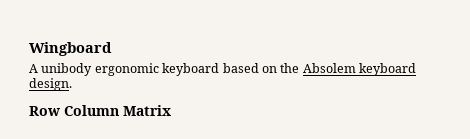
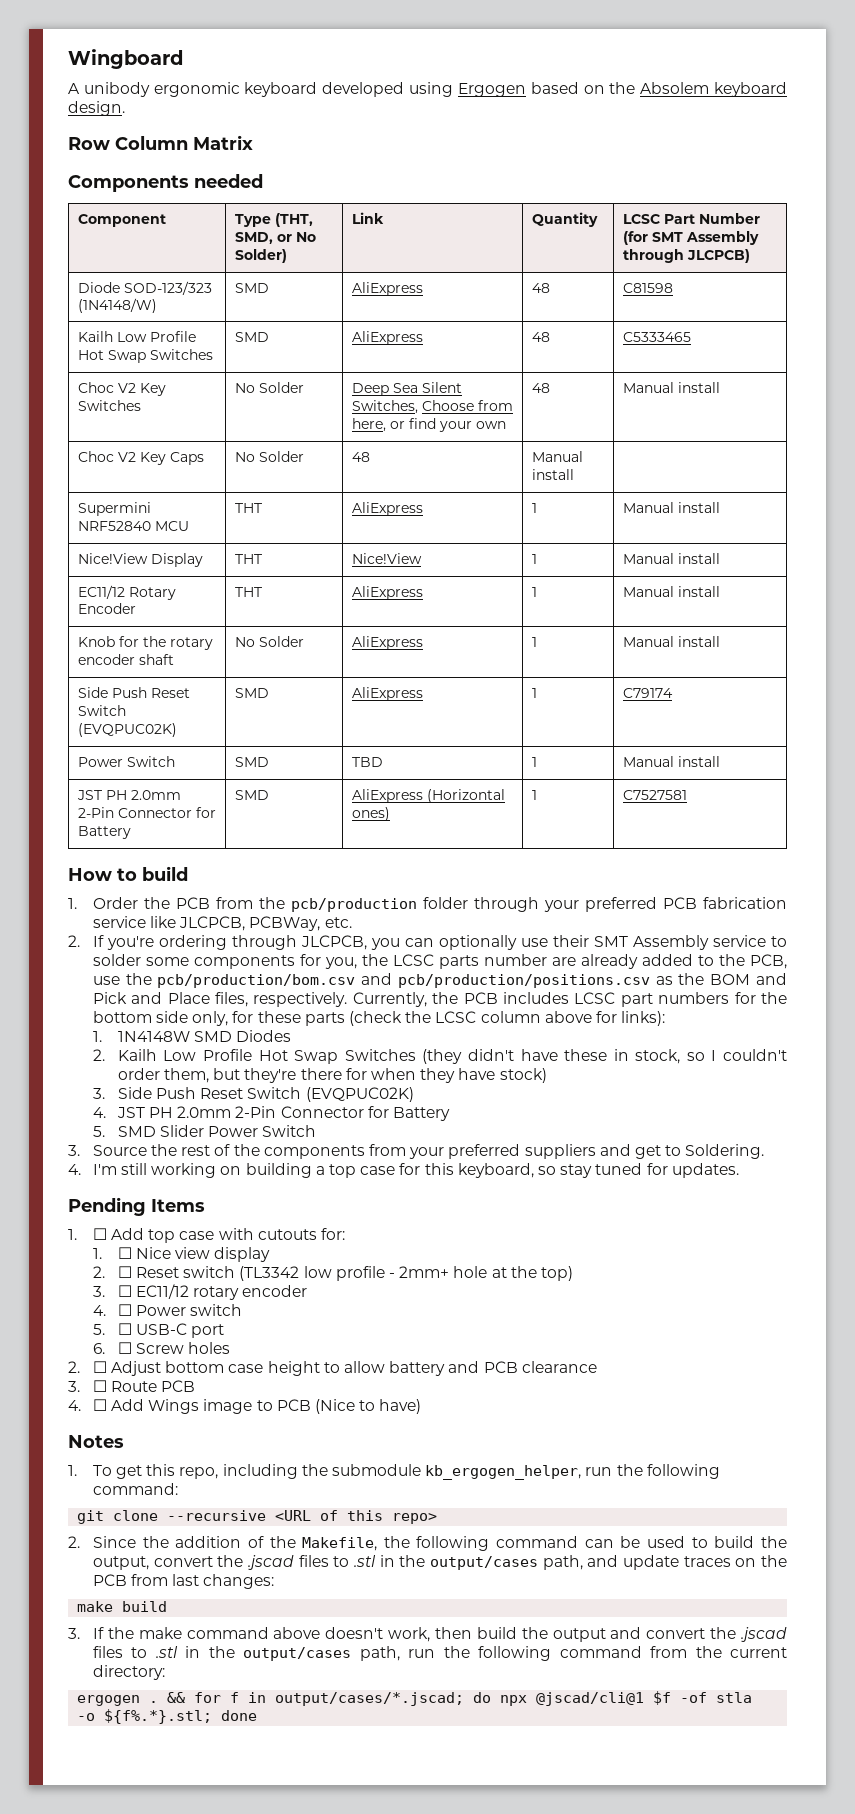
(220, 69) none -> [322,82,526,97] developed using Ergogen
(171, 110) none -> [68,174,263,192] [77,214,166,227] [234,213,313,227] [234,232,316,244] [234,249,287,263] [351,212,384,224] [531,212,598,227] [622,213,760,224] [622,231,759,245] [622,249,750,263] [77,281,212,295] [77,298,157,313] [234,283,269,293] [351,282,423,296] [531,283,550,293] [622,283,673,293] [77,331,196,342] [77,349,213,363] [234,332,269,342] [351,331,423,345] [531,332,550,342] [622,332,691,342] [77,382,166,396] [77,400,141,411] [234,382,304,393] [351,382,462,396] [351,400,513,414] [351,418,506,432] [531,383,550,393] [622,382,720,393] [77,451,204,465] [234,451,304,462] [351,452,370,462] [531,451,583,462] [531,469,574,480] [77,502,151,516] [77,521,189,531] [234,503,262,513] [351,502,423,516] [531,503,537,513] [622,502,720,513] [77,553,203,567] [234,554,262,564] [351,553,422,564] [531,554,537,564] [622,553,720,564] [77,585,176,600] [77,603,136,614] [234,587,262,597] [351,586,423,600] [531,587,537,597] [622,586,720,597] [77,636,213,650] [77,654,174,665] [234,636,304,647] [351,636,423,650] [531,637,537,647] [622,636,720,647] [77,687,190,698] [77,705,126,716] [77,723,177,737] [234,688,269,698] [351,687,423,701] [531,688,537,698] [622,688,673,698] [77,756,175,767] [234,757,269,767] [351,757,383,767] [531,757,537,767] [622,756,720,767] [76,790,181,800] [77,807,216,818] [77,826,131,839] [234,790,269,800] [351,789,505,803] [351,807,390,821] [531,790,537,800] [622,790,687,800] [68,866,188,881] [68,897,787,912] [92,916,352,931] [68,935,788,950] [92,954,787,969] [92,973,787,988] [92,992,787,1007] [92,1011,666,1026] [92,1030,292,1042] [92,1049,787,1064] [117,1068,547,1083] [92,1087,414,1102] [92,1106,450,1121] [92,1125,317,1137] [68,1144,765,1159] [68,1163,739,1178] [68,1197,205,1216] [68,1228,346,1243] [92,1247,271,1262] [92,1266,573,1281] [92,1284,308,1300] [92,1304,243,1316] [92,1323,225,1338] [92,1342,231,1354] [68,1361,597,1376] [68,1380,196,1392] [68,1399,422,1414] [68,1435,124,1448] [68,1464,720,1480] [92,1483,178,1495] [77,1510,438,1524] [68,1536,787,1551] [92,1555,787,1570] [92,1574,275,1589] [77,1601,168,1612] [68,1627,787,1642] [92,1646,787,1661] [92,1665,165,1680] [77,1691,753,1706] [77,1709,258,1724] // Components needed // Component | Type (THT, SMD, or No Solder) | Link | Quantity | LCSC Part Number (for SMT Assembly through JLCPCB) // Diode SOD-123/323 (1N4148/W) | SMD | AliExpress | 48 | C81598 // Kailh Low Profile Hot Swap Switches | SMD | AliExpress | 48 | C5333465 // Choc V2 Key Switches | No Solder | Deep Sea Silent Switches, Choose from here, or find your own | 48 | Manual install // Choc V2 Key Caps | No Solder | 48 | Manual install | // Supermini NRF52840 MCU | THT | AliExpress | 1 | Manual install // Nice!View Display | THT | Nice!View | 1 | Manual install // EC11/12 Rotary Encoder | THT | AliExpress | 1 | Manual install // Knob for the rotary encoder shaft | No Solder | AliExpress | 1 | Manual install // Side Push Reset Switch (EVQPUC02K) | SMD | AliExpress | 1 | C79174 // Power Switch | SMD | TBD | 1 | Manual install // JST PH 2.0mm 2-Pin Connector for Battery | SMD | AliExpress (Horizontal ones) | 1 | C7527581 // How to build // 1. Order the PCB from the pcb/production folder through your preferred PCB fabrication service like JLCPCB, PCBWay, etc. // 2. If you're ordering through JLCPCB, you can optionally use their SMT Assembly service to solder some components for you, the LCSC parts number are already added to the PCB, use the pcb/production/bom.csv and pcb/production/positions.csv as the BOM and Pick and Place files, respectively. Currently, the PCB includes LCSC part numbers for the bottom side only, for these parts (check the LCSC column above for links): // 1. 1N4148W SMD Diodes // 2. Kailh Low Profile Hot Swap Switches (they didn't have these in stock, so I couldn't order them, but they're there for when they have stock) // 3. Side Push Reset Switch (EVQPUC02K) // 4. JST PH 2.0mm 2-Pin Connector for Battery // 5. SMD Slider Power Switch // 3. Source the rest of the components from your preferred suppliers and get to Soldering. // 4. I'm still working on building a top case for this keyboard, so stay tuned for updates. // Pending Items // 1. ☐ Add top case with cutouts for: // 1. ☐ Nice view display // 2. ☐ Reset switch (TL3342 low profile - 2mm+ hole at the top) // 3. ☐ EC11/12 rotary encoder // 4. ☐ Power switch // 5. ☐ USB-C port // 6. ☐ Screw holes // 2. ☐ Adjust bottom case height to allow battery and PCB clearance // 3. ☐ Route PCB // 4. ☐ Add Wings image to PCB (Nice to have) // Notes // 1. To get this repo, including the submodule kb_ergogen_helper, run the following command: // git clone --recursive <URL of this repo> // 2. Since the addition of the Makefile, the following command can be used to build the output, convert the .jscad files to .stl in the output/cases path, and update traces on the PCB from last changes: // make build // 3. If the make command above doesn't work, then build the output and convert the .jscad files to .stl in the output/cases path, run the following command from the current directory: // ergogen . && for f in output/cases/*.jscad; do npx @jscad/cli@1 $f -of stla -o ${f%.*}.stl; done

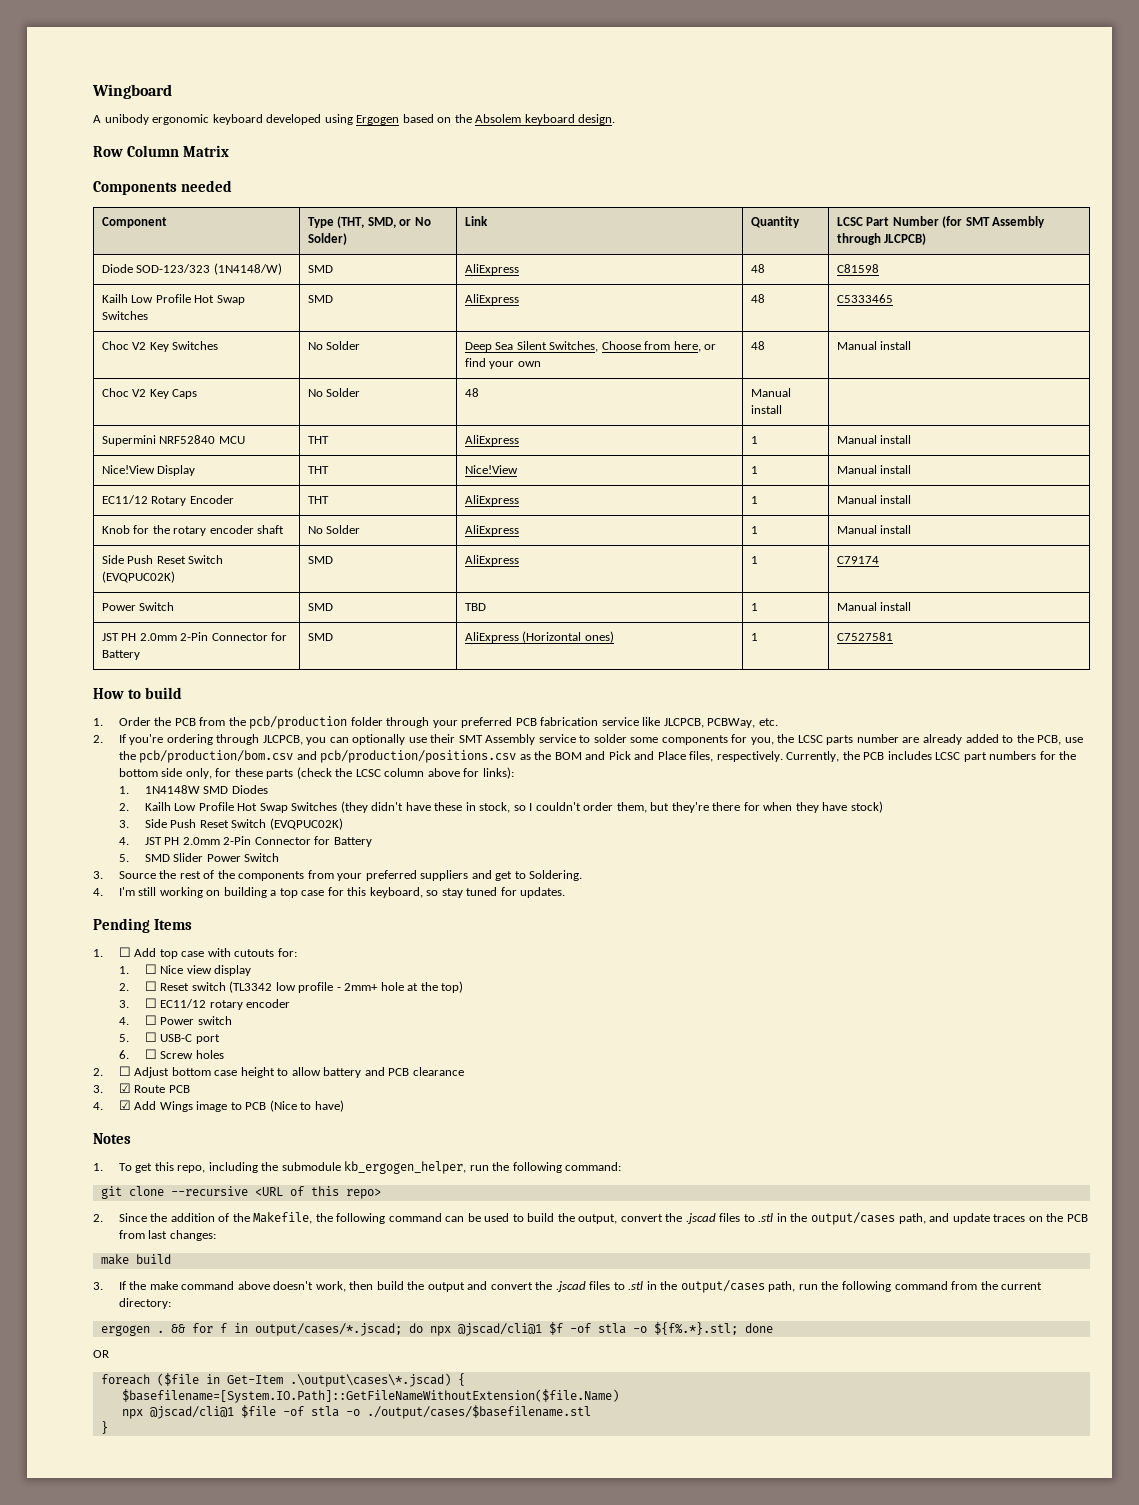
[92,1380,107,1392] ☐ -> [118,1083,131,1093] ☑
[92,1399,107,1411] ☐ -> [118,1100,131,1110] ☑
(258, 1715) none -> [93,1350,109,1358] [100,1373,465,1387] [121,1389,619,1403] [121,1405,591,1419] [100,1421,108,1434] // OR // foreach ($file in Get-Item .\output\cases\*.jscad) { // $basefilename=[System.IO.Path]::GetFileNameWithoutExtension($file.Name) // npx @jscad/cli@1 $file -of stla -o ./output/cases/$basefilename.stl // }

